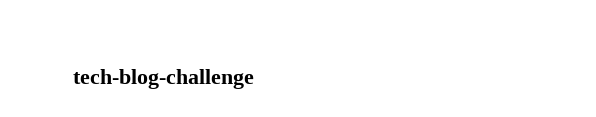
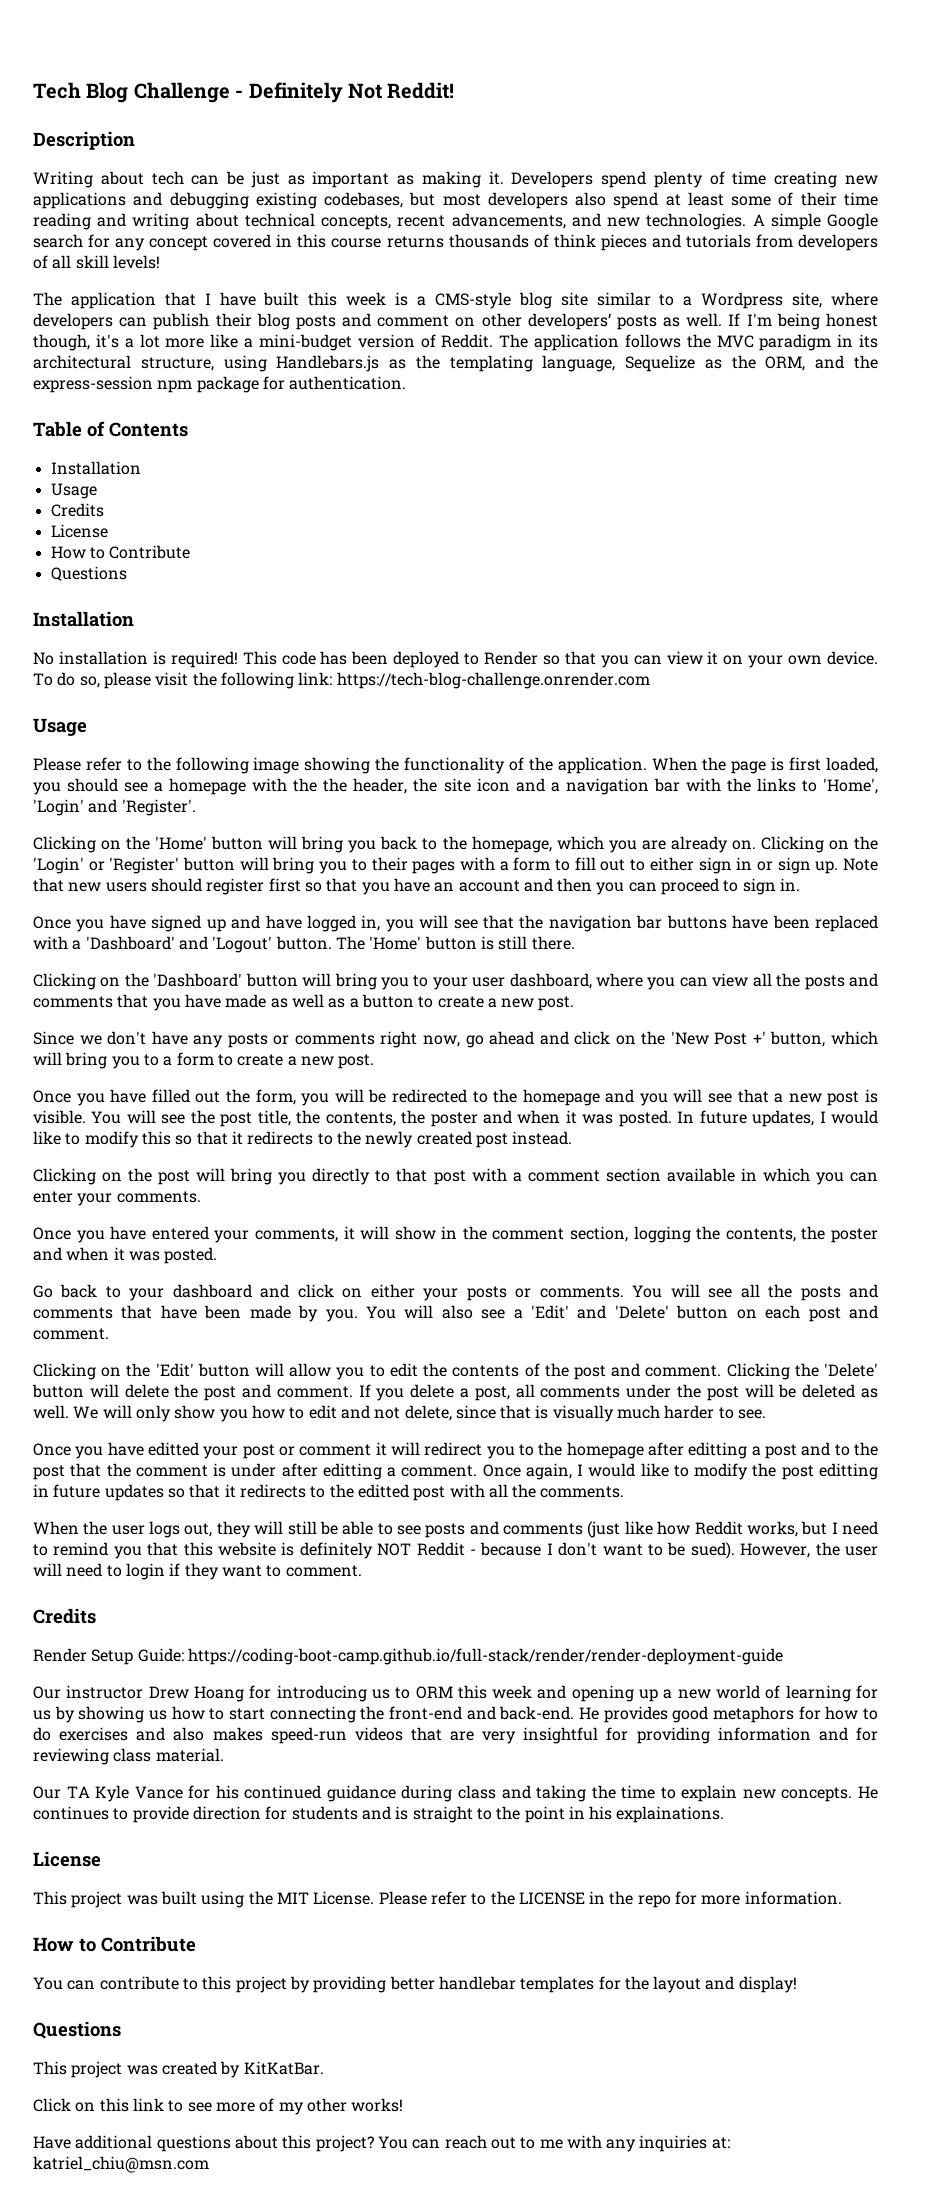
[73,69,254,89] tech-blog-challenge -> [33,82,455,103] [33,131,135,150] [33,171,878,188] [33,192,878,209] [33,213,879,230] [33,234,878,251] [33,255,160,269] [33,292,879,309] [33,313,878,330] [33,334,879,351] [33,355,878,372] [33,376,407,393] [33,421,188,437] [50,461,141,475] [50,483,97,499] [50,503,104,517] [50,524,108,538] [50,545,191,559] [50,566,127,581] [33,611,134,627] [33,651,878,668] [33,672,650,689] [33,718,87,736] [33,757,878,774] [33,778,878,795] [33,799,196,816] [33,836,879,853] [33,857,878,874] [33,878,801,895] [33,915,879,932] [33,936,575,953] [33,973,879,990] [33,994,575,1011] [33,1031,878,1048] [33,1052,375,1069] [33,1089,879,1106] [33,1110,879,1127] [33,1131,573,1148] [33,1168,878,1185] [33,1191,201,1206] [33,1226,879,1243] [33,1247,218,1264] [33,1284,879,1301] [33,1305,879,1322] [33,1328,109,1340] [33,1363,879,1380] [32,1384,878,1401] [33,1405,767,1422] [33,1442,879,1459] [33,1463,879,1480] [33,1484,625,1501] [33,1521,879,1538] [33,1542,878,1559] [33,1563,362,1580] [33,1608,96,1624] [33,1648,783,1665] [33,1685,878,1702] [33,1706,878,1723] [33,1727,878,1744] [33,1748,224,1765] [33,1785,878,1802] [33,1806,725,1823] [33,1851,101,1867] [33,1891,842,1908] [33,1936,196,1952] [33,1976,797,1993] [33,2021,121,2039] [33,2061,324,2078] [33,2098,404,2115] [33,2135,730,2152] [33,2156,209,2173] Tech Blog Challenge - Definitely Not Reddit! // Description // Writing about tech can be just as important as making it. Developers spend plenty of time creating new applications and debugging existing codebases, but most developers also spend at least some of their time reading and writing about technical concepts, recent advancements, and new technologies. A simple Google search for any concept covered in this course returns thousands of think pieces and tutorials from developers of all skill levels! // The application that I have built this week is a CMS-style blog site similar to a Wordpress site, where developers can publish their blog posts and comment on other developers’ posts as well. If I'm being honest though, it's a lot more like a mini-budget version of Reddit. The application follows the MVC paradigm in its architectural structure, using Handlebars.js as the templating language, Sequelize as the ORM, and the express-session npm package for authentication. // Table of Contents // Installation // Usage // Credits // License // How to Contribute // Questions // Installation // No installation is required! This code has been deployed to Render so that you can view it on your own device. To do so, please visit the following link: https://tech-blog-challenge.onrender.com // Usage // Please refer to the following image showing the functionality of the application. When the page is first loaded, you should see a homepage with the the header, the site icon and a navigation bar with the links to 'Home', 'Login' and 'Register'. // Clicking on the 'Home' button will bring you back to the homepage, which you are already on. Clicking on the 'Login' or 'Register' button will bring you to their pages with a form to fill out to either sign in or sign up. Note that new users should register first so that you have an account and then you can proceed to sign in. // Once you have signed up and have logged in, you will see that the navigation bar buttons have been replaced with a 'Dashboard' and 'Logout' button. The 'Home' button is still there. // Clicking on the 'Dashboard' button will bring you to your user dashboard, where you can view all the posts and comments that you have made as well as a button to create a new post. // Since we don't have any posts or comments right now, go ahead and click on the 'New Post +' button, which will bring you to a form to create a new post. // Once you have filled out the form, you will be redirected to the homepage and you will see that a new post is visible. You will see the post title, the contents, the poster and when it was posted. In future updates, I would like to modify this so that it redirects to the newly created post instead. // Clicking on the post will bring you directly to that post with a comment section available in which you can enter your comments. // Once you have entered your comments, it will show in the comment section, logging the contents, the poster and when it was posted. // Go back to your dashboard and click on either your posts or comments. You will see all the posts and comments that have been made by you. You will also see a 'Edit' and 'Delete' button on each post and comment. // Clicking on the 'Edit' button will allow you to edit the contents of the post and comment. Clicking the 'Delete' button will delete the post and comment. If you delete a post, all comments under the post will be deleted as well. We will only show you how to edit and not delete, since that is visually much harder to see. // Once you have editted your post or comment it will redirect you to the homepage after editting a post and to the post that the comment is under after editting a comment. Once again, I would like to modify the post editting in future updates so that it redirects to the editted post with all the comments. // When the user logs out, they will still be able to see posts and comments (just like how Reddit works, but I need to remind you that this website is definitely NOT Reddit - because I don't want to be sued). However, the user will need to login if they want to comment. // Credits // Render Setup Guide: https://coding-boot-camp.github.io/full-stack/render/render-deployment-guide // Our instructor Drew Hoang for introducing us to ORM this week and opening up a new world of learning for us by showing us how to start connecting the front-end and back-end. He provides good metaphors for how to do exercises and also makes speed-run videos that are very insightful for providing information and for reviewing class material. // Our TA Kyle Vance for his continued guidance during class and taking the time to explain new concepts. He continues to provide direction for students and is straight to the point in his explainations. // License // This project was built using the MIT License. Please refer to the LICENSE in the repo for more information. // How to Contribute // You can contribute to this project by providing better handlebar templates for the layout and display! // Questions // This project was created by KitKatBar. // Click on this link to see more of my other works! // Have additional questions about this project? You can reach out to me with any inquiries at: katriel_chiu@msn.com

